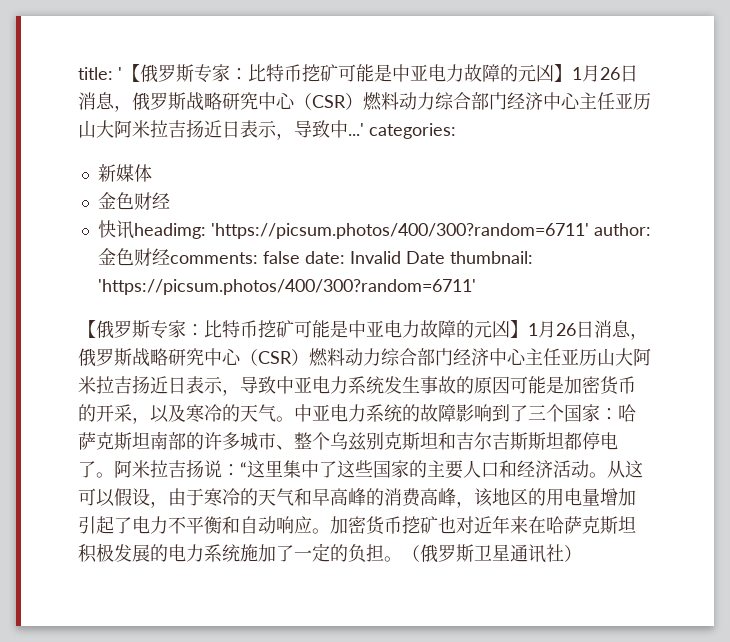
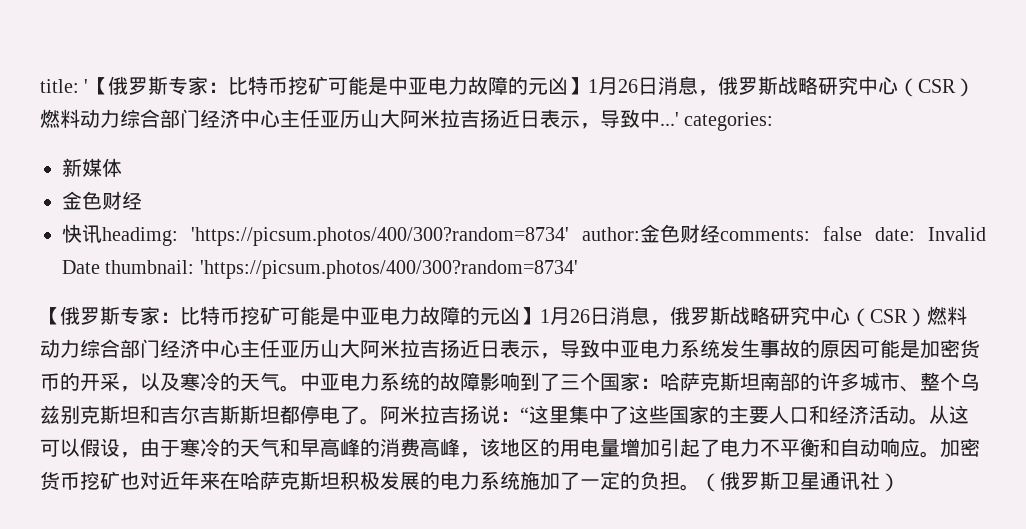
[210,223,589,239] 'https://picsum.photos/400/300?random=6711' -> [191,227,569,246] 'https://picsum.photos/400/300?random=8734'
[97,279,476,295] 'https://picsum.photos/400/300?random=6711' -> [199,260,578,279] 'https://picsum.photos/400/300?random=8734'

